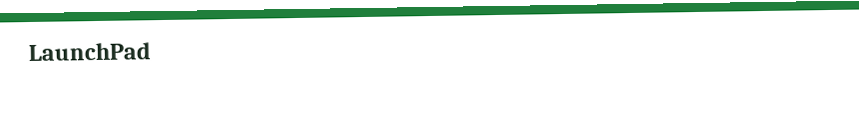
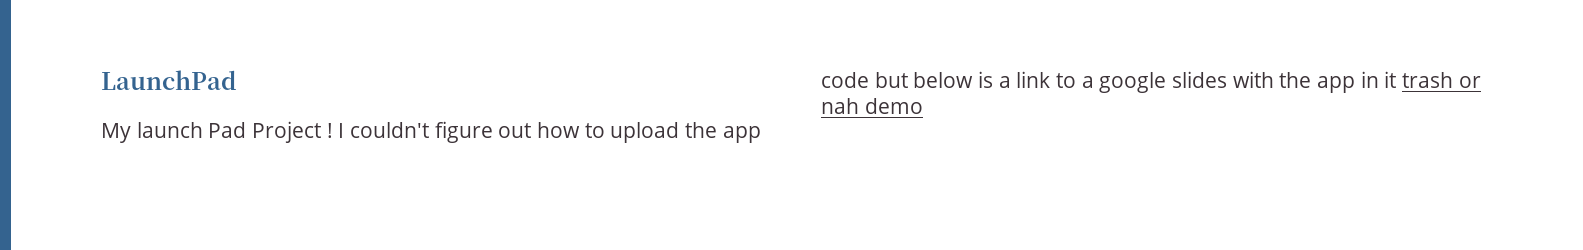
(151, 52) none -> [101,121,761,143] [821,71,1481,93] [821,98,923,114] // My launch Pad Project ! I couldn't figure out how to upload the app code but below is a link to a google slides with the app in it trash or nah demo

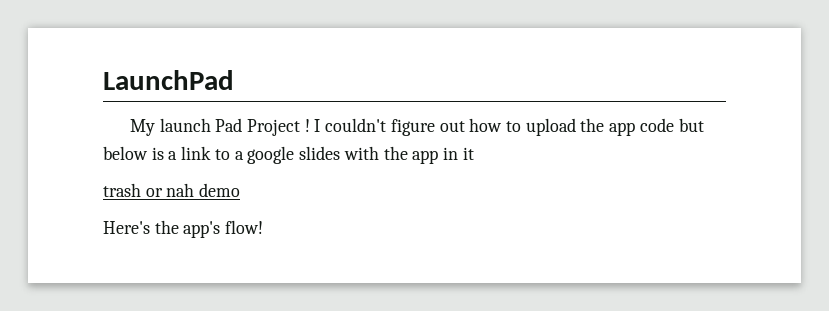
(1397, 79) none -> (474, 153) //
(923, 106) none -> [103,220,264,238] // Here's the app's flow!

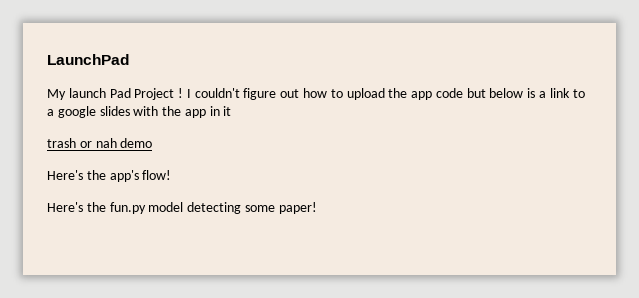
(264, 227) none -> [47,202,317,214] // Here's the fun.py model detecting some paper!

